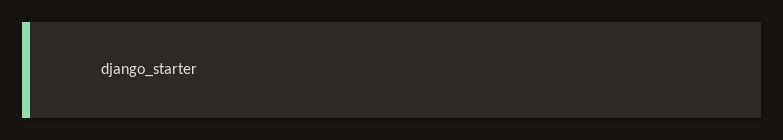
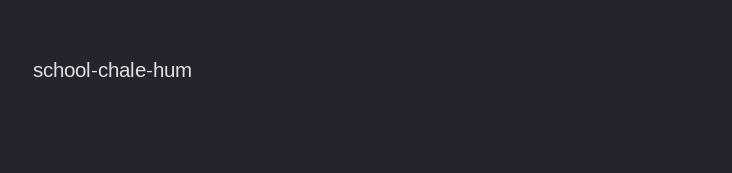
[101,63,197,77] django_starter -> [33,62,192,77] school-chale-hum

